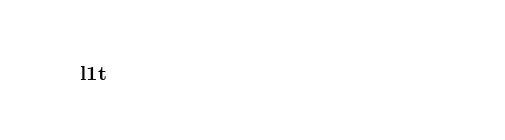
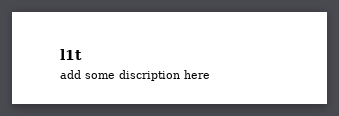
(107, 73) none -> [60,70,210,81] // add some discription here

